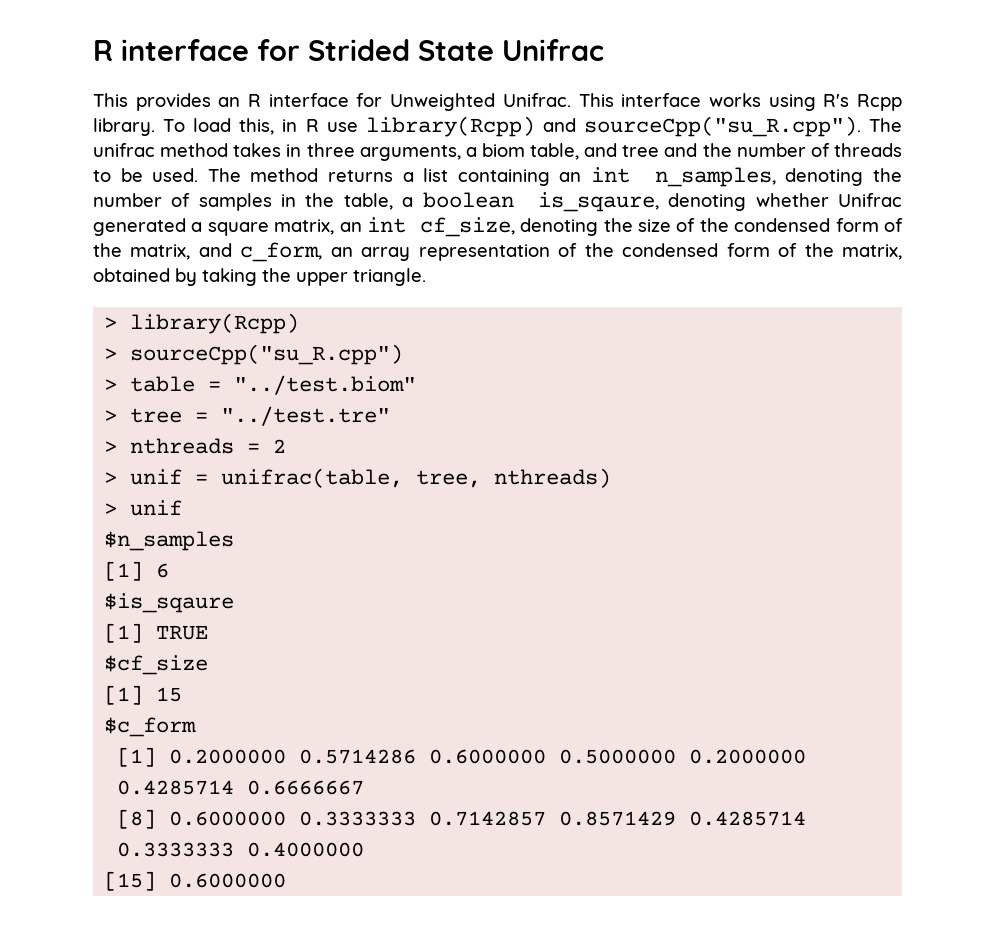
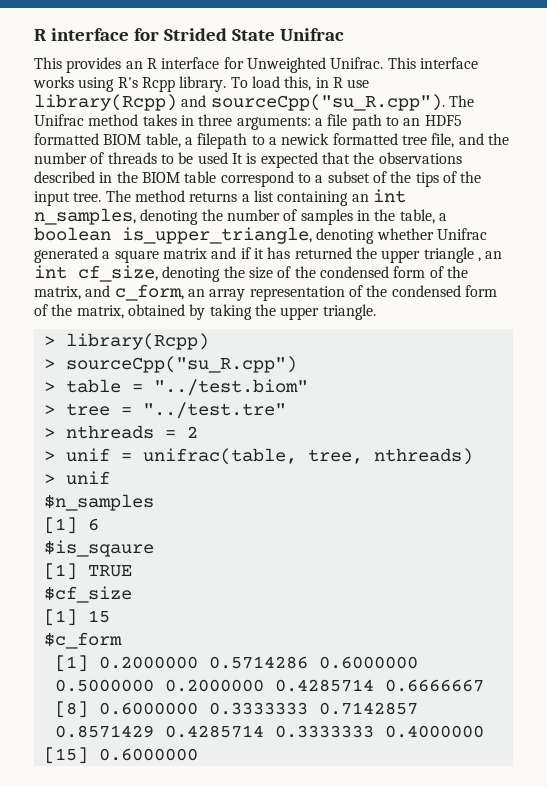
[93,143,155,157] unifrac -> [34,114,84,126] Unifrac
[359,143,660,161] arguments, a biom table, and tree -> [236,114,462,130] [34,133,455,149] arguments: a file path to an HDF5 formatted BIOM table, a filepath to a newick formatted tree file,
[152,168,199,182] used. -> [197,152,462,168] [34,171,482,187] [34,191,102,206] used It is expected that the observations described in the BIOM table correspond to a subset of the tips of the input tree.
[537,192,659,212] is_sqaure, -> [122,227,312,244] is_upper_triangle,
[274,219,335,235] matrix, -> [162,247,481,263] matrix and if it has returned the upper triangle ,

